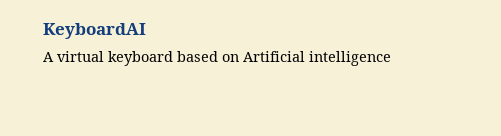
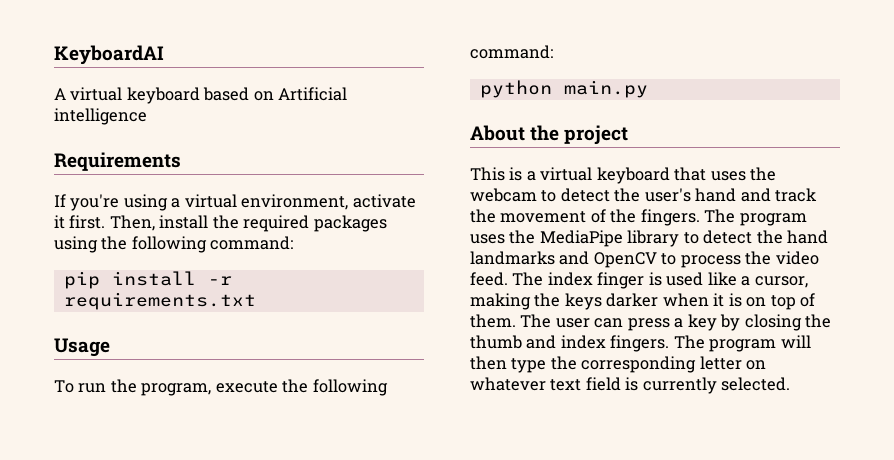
(391, 58) none -> [54,152,181,171] [54,194,416,211] [54,215,387,232] [54,236,294,253] [63,271,232,289] [63,292,256,310] [54,338,110,357] [54,379,388,396] [470,45,553,59] [479,80,648,98] [470,125,629,145] [470,167,777,184] [470,188,818,202] [470,209,807,226] [470,230,829,247] [470,251,819,268] [470,272,808,289] [470,293,816,310] [470,314,832,331] [470,335,811,352] [470,356,767,373] [470,377,791,394] // Requirements // If you're using a virtual environment, activate it first. Then, install the required packages using the following command: // pip install -r requirements.txt // Usage // To run the program, execute the following command: // python main.py // About the project // This is a virtual keyboard that uses the webcam to detect the user's hand and track the movement of the fingers. The program uses the MediaPipe library to detect the hand landmarks and OpenCV to process the video feed. The index finger is used like a cursor, making the keys darker when it is on top of them. The user can press a key by closing the thumb and index fingers. The program will then type the corresponding letter on whatever text field is currently selected.

